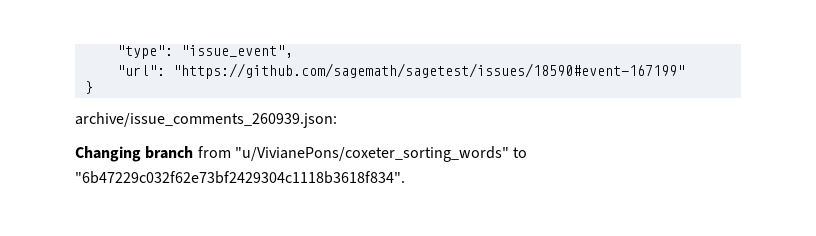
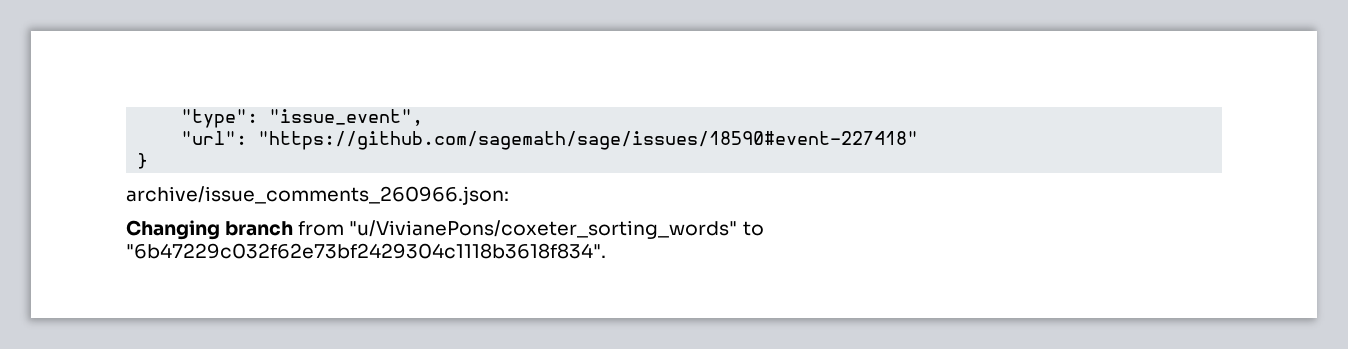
[172,63,685,79] "https://github.com/sagemath/sagetest/issues/18590#event-167199" -> [258,131,919,150] "https://github.com/sagemath/sage/issues/18590#event-227418"
[75,112,337,128] archive/issue_comments_260939.json: -> [126,186,509,205] archive/issue_comments_260966.json:

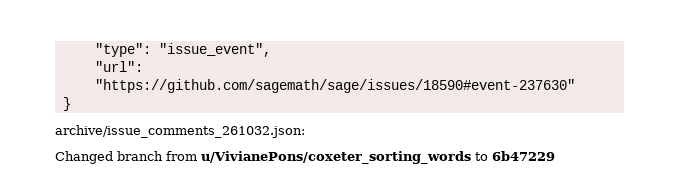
[258,131,919,150] "https://github.com/sagemath/sage/issues/18590#event-227418" -> [94,79,575,93] "https://github.com/sagemath/sage/issues/18590#event-237630"
[126,186,509,205] [126,220,764,240] [126,243,606,259] archive/issue_comments_260966.json: // Changing branch from "u/VivianePons/coxeter_sorting_words" to "6b47229c032f62e73bf2429304c1118b3618f834". -> [55,125,305,138] [55,151,555,164] archive/issue_comments_261032.json: // Changed branch from u/VivianePons/coxeter_sorting_words to 6b47229

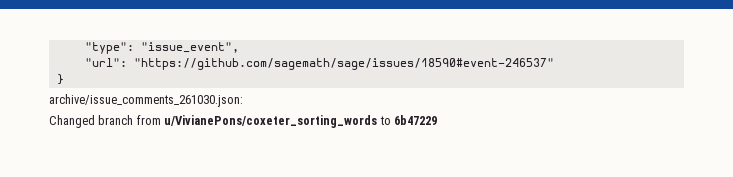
[94,79,575,93] "https://github.com/sagemath/sage/issues/18590#event-237630" -> [133,58,554,70] "https://github.com/sagemath/sage/issues/18590#event-246537"
[55,125,305,138] archive/issue_comments_261032.json: -> [49,94,243,107] archive/issue_comments_261030.json:

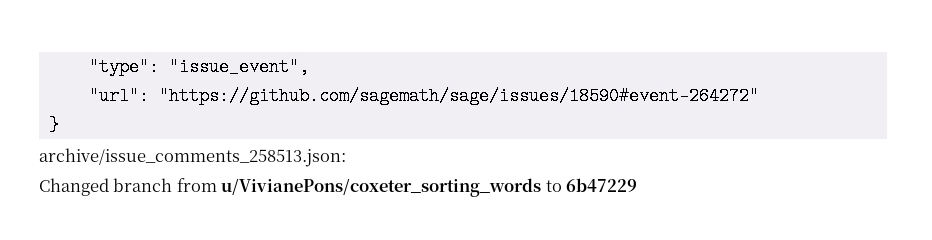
[133,58,554,70] "https://github.com/sagemath/sage/issues/18590#event-246537" -> [158,87,759,105] "https://github.com/sagemath/sage/issues/18590#event-264272"
[49,94,243,107] archive/issue_comments_261030.json: -> [39,148,346,167] archive/issue_comments_258513.json:

